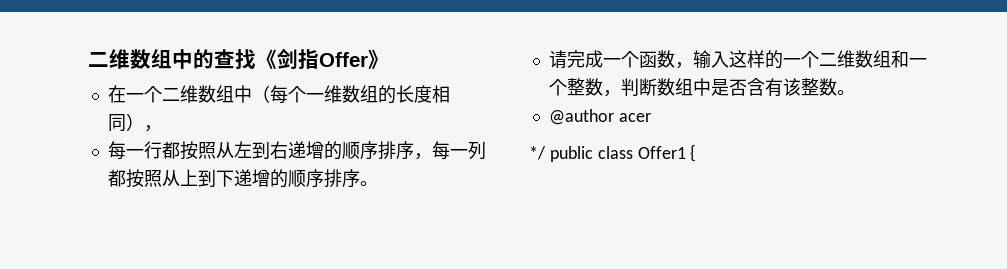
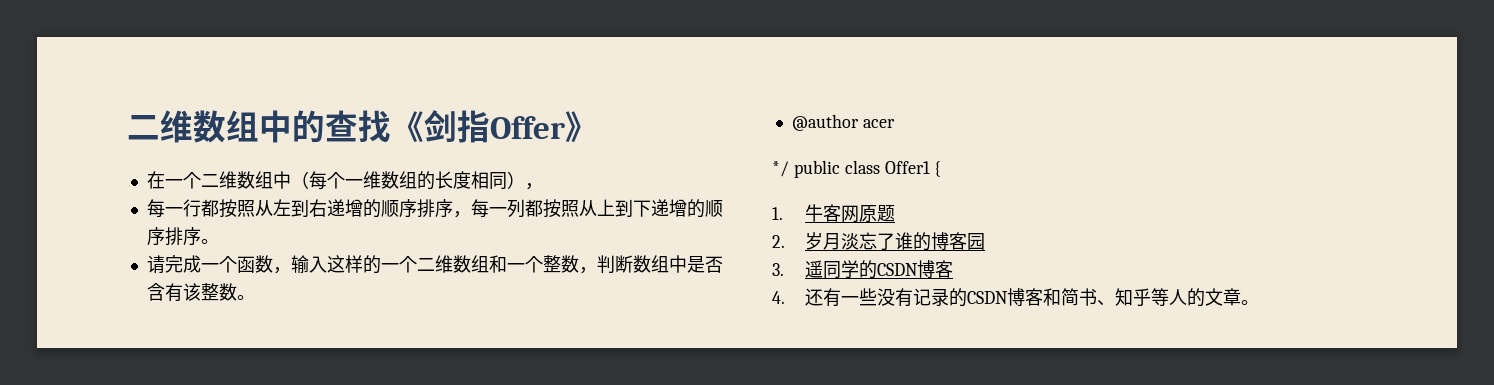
(697, 153) none -> [772,204,896,223] [772,232,986,251] [772,260,954,279] [772,288,1260,307] // 1.牛客网原题 // 2.岁月淡忘了谁的博客园 // 3.遥同学的CSDN博客 // 4.还有一些没有记录的CSDN博客和简书、知乎等人的文章。

